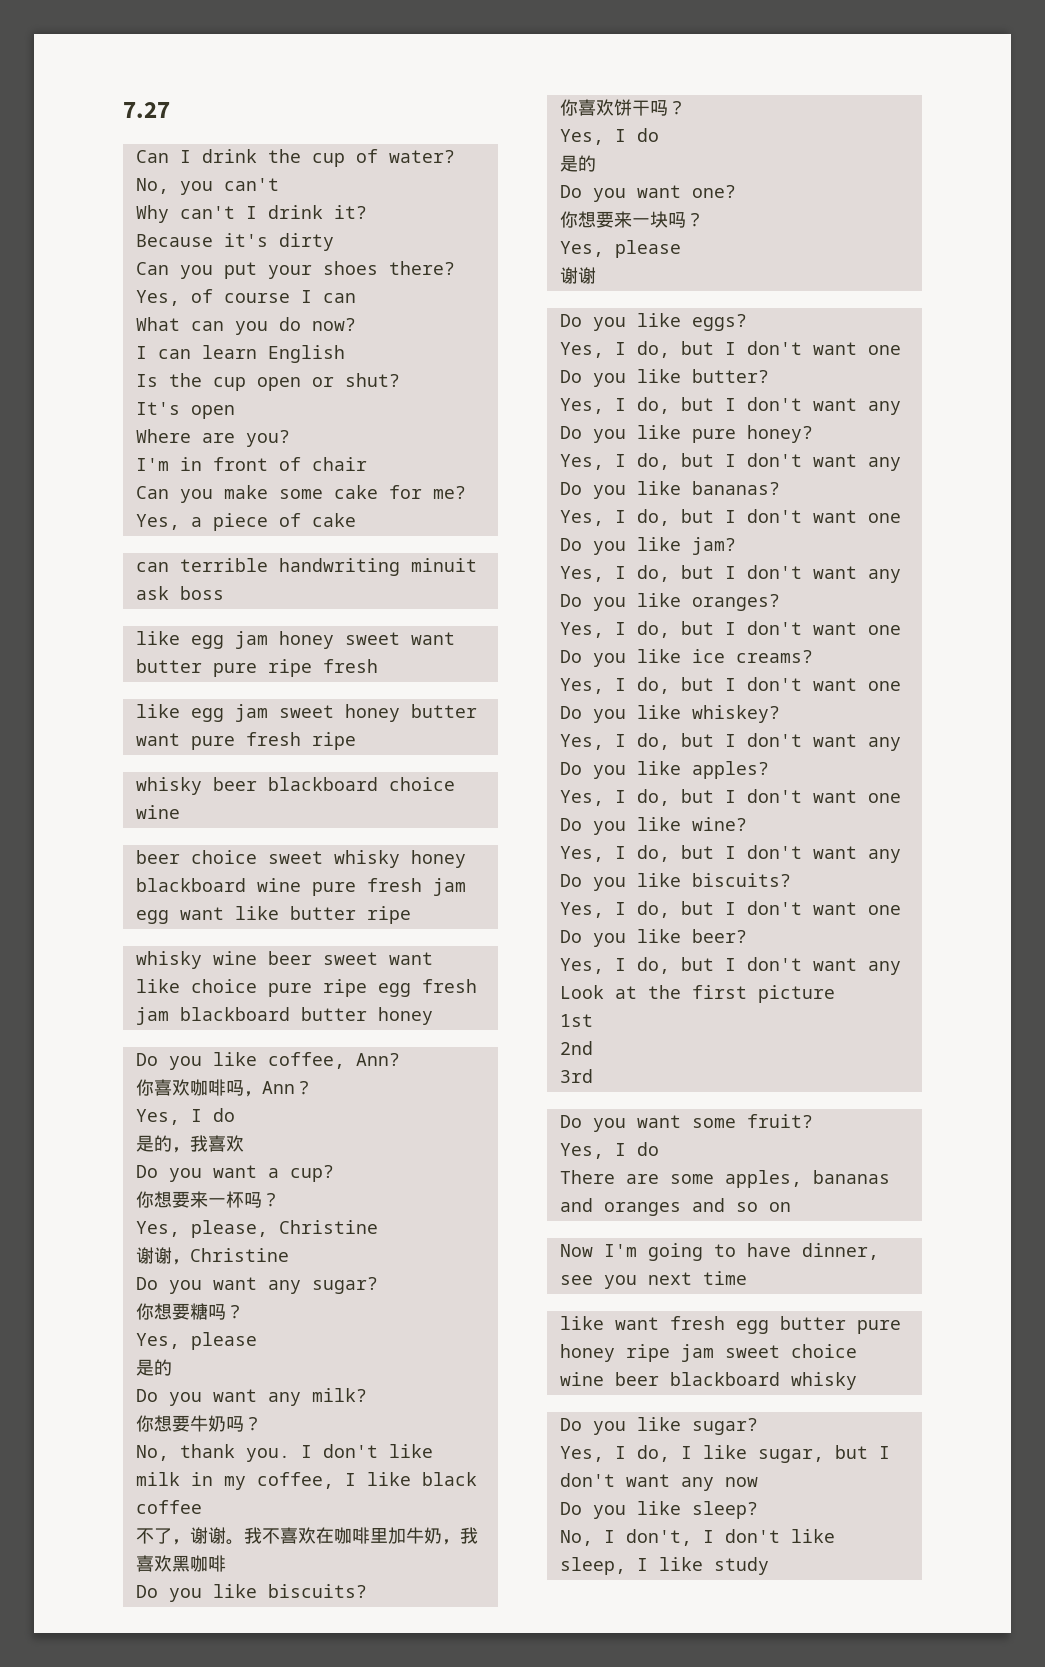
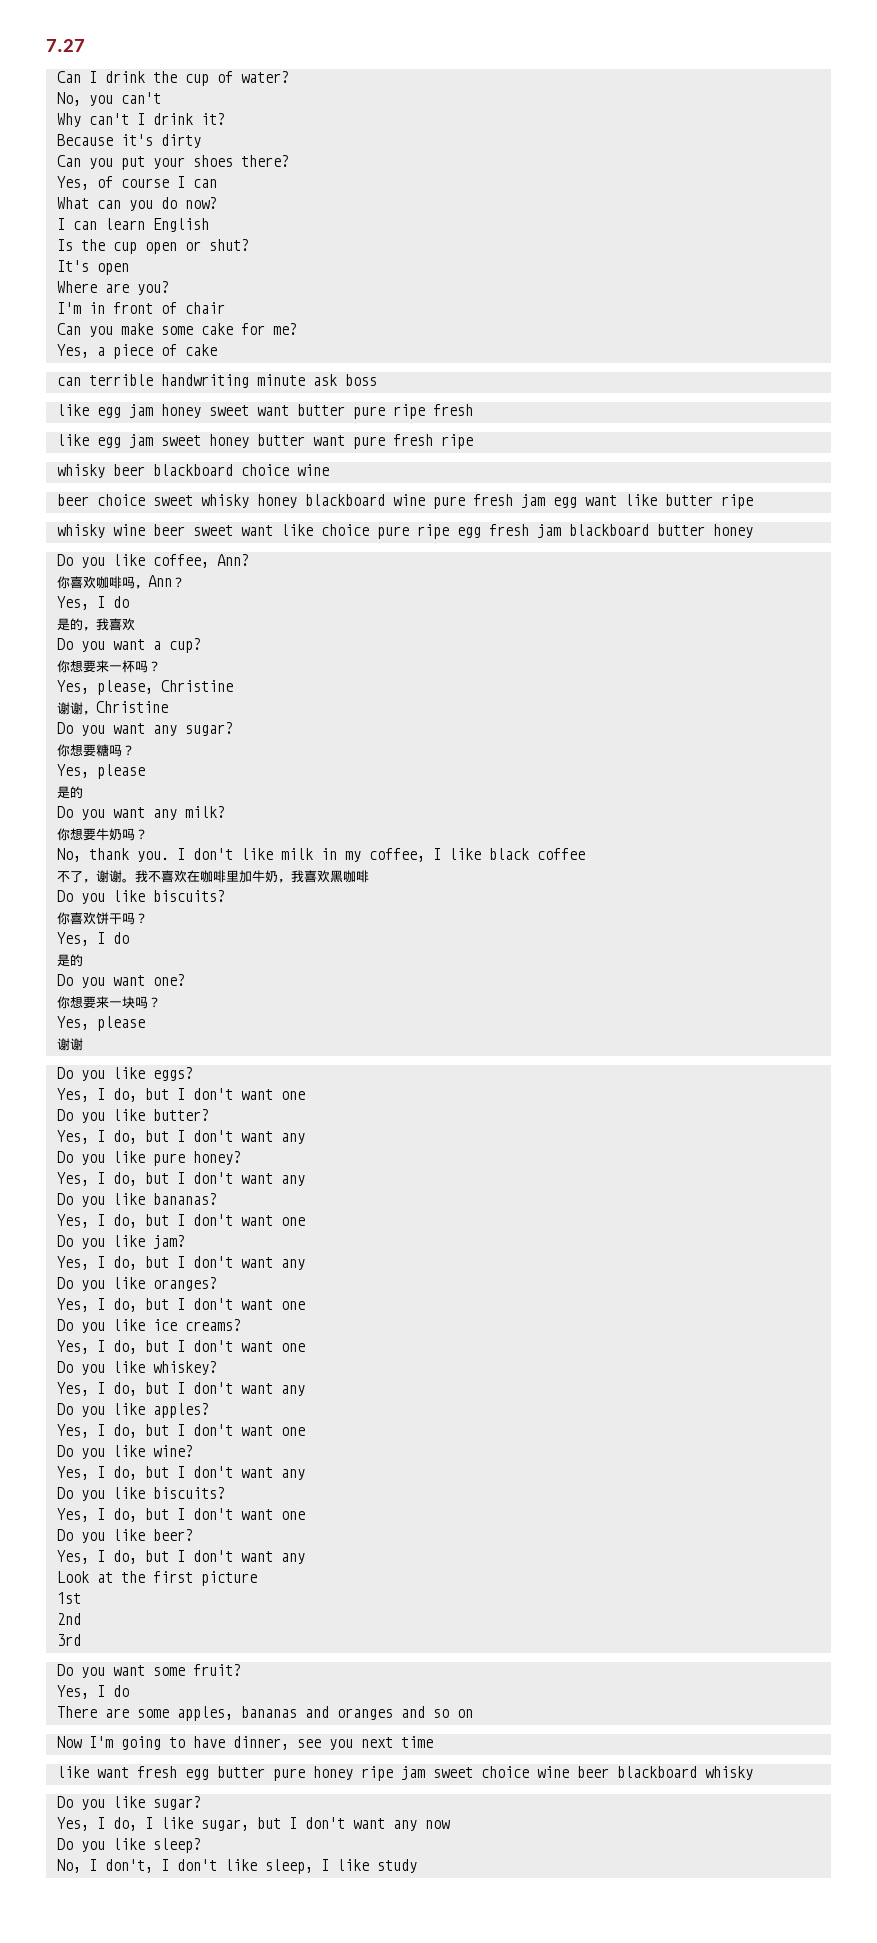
[410,558,477,572] minuit -> [256,374,305,386] minute

